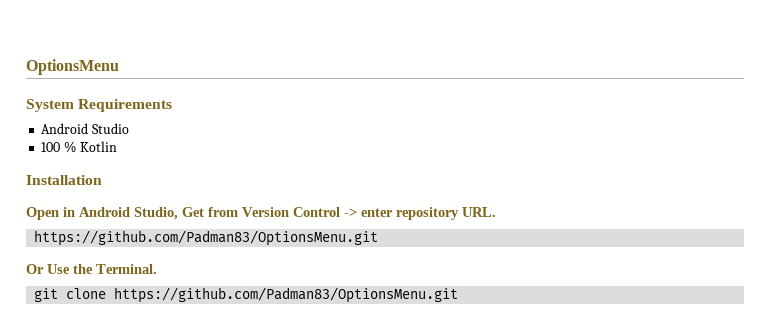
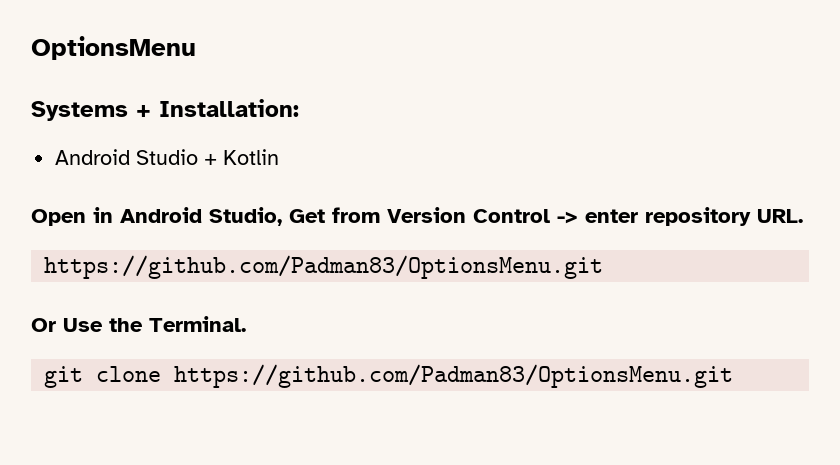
[26,99,173,112] System Requirements -> [31,99,299,121] Systems + Installation:
[41,141,77,153] // 100 % -> [204,154,218,165] +
[26,175,102,185] // Installation -> (280, 157) none

